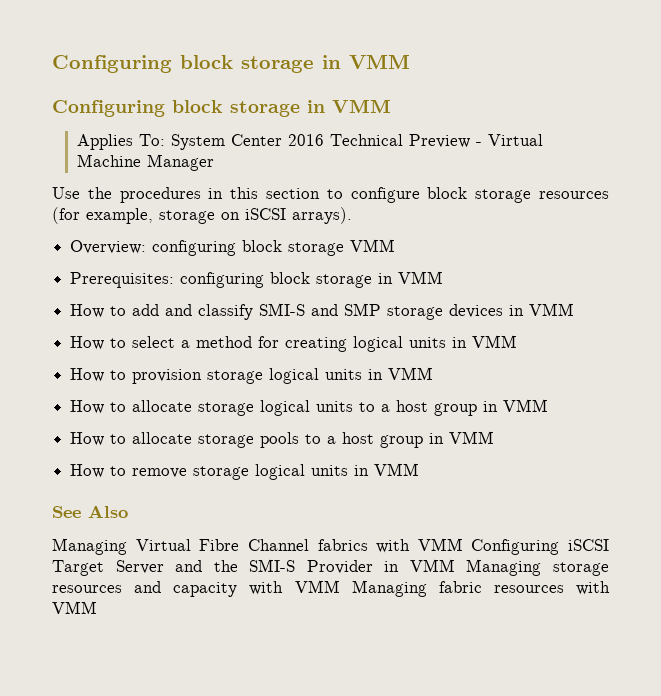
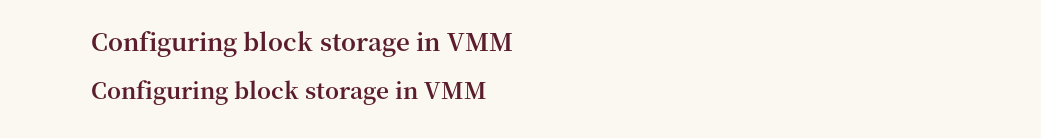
[76,134,543,150] [76,154,214,171] [52,187,609,203] [52,207,352,224] [70,239,396,256] [70,271,444,288] [70,303,575,320] [70,335,518,352] [70,367,434,384] [70,399,549,416] [70,431,495,448] [70,463,420,480] [52,505,128,518] [52,538,609,555] [52,559,609,576] [52,580,610,597] [52,601,97,614] // Applies To: System Center 2016 Technical Preview - Virtual Machine Manager // Use the procedures in this section to configure block storage resources (for example, storage on iSCSI arrays). // Overview: configuring block storage VMM // Prerequisites: configuring block storage in VMM // How to add and classify SMI-S and SMP storage devices in VMM // How to select a method for creating logical units in VMM // How to provision storage logical units in VMM // How to allocate storage logical units to a host group in VMM // How to allocate storage pools to a host group in VMM // How to remove storage logical units in VMM // See Also // Managing Virtual Fibre Channel fabrics with VMM Configuring iSCSI Target Server and the SMI-S Provider in VMM Managing storage resources and capacity with VMM Managing fabric resources with VMM -> (488, 90) none

